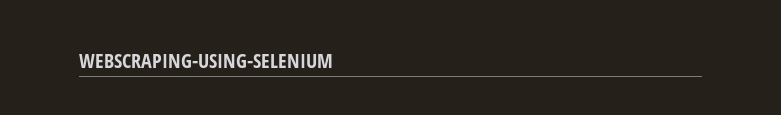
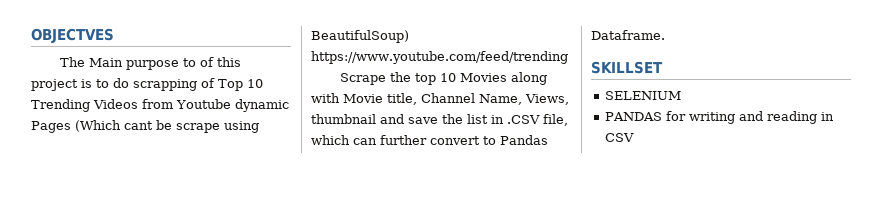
[79,54,333,68] WEBSCRAPING-USING-SELENIUM -> [31,28,114,43] [60,57,242,70] [31,78,263,91] [31,99,289,112] [31,120,259,133] [311,30,409,43] [311,51,568,64] [340,72,548,85] [311,93,569,105] [311,114,568,126] [311,135,548,145] [591,30,665,40] [591,61,663,74] [604,91,681,100] [604,111,834,124] [604,133,634,142] OBJECTVES // The Main purpose to of this project is to do scrapping of Top 10 Trending Videos from Youtube dynamic Pages (Which cant be scrape using BeautifulSoup) https://www.youtube.com/feed/trending // Scrape the top 10 Movies along with Movie title, Channel Name, Views, thumbnail and save the list in .CSV file, which can further convert to Pandas Dataframe. // SKILLSET // SELENIUM // PANDAS for writing and reading in CSV

